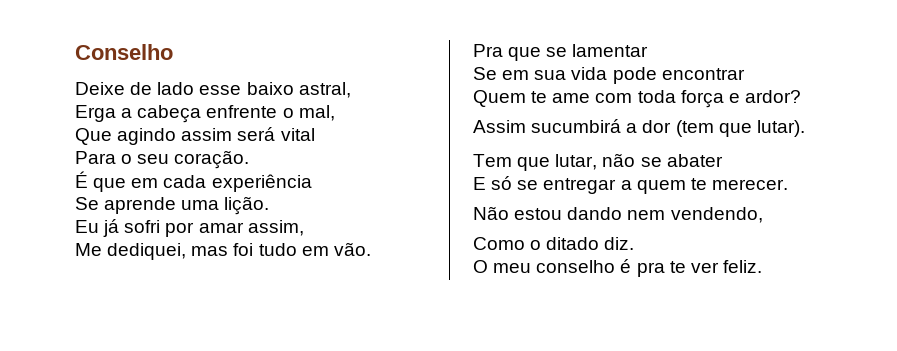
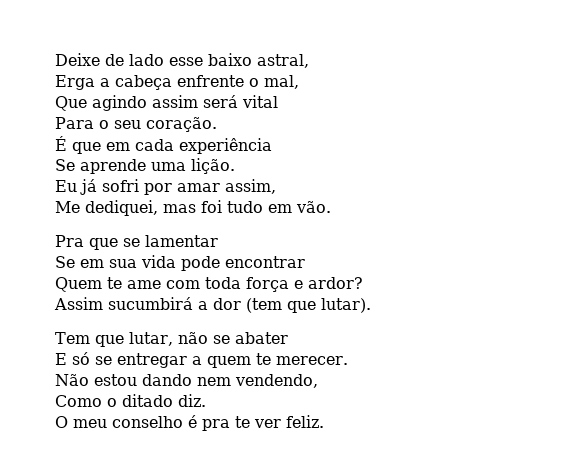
[75,44,173,60] Conselho // -> (55, 59) none

